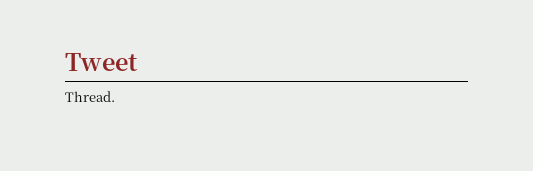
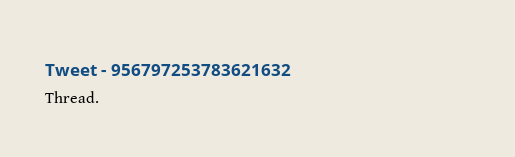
(138, 62) none -> [101,64,291,76] - 956797253783621632

